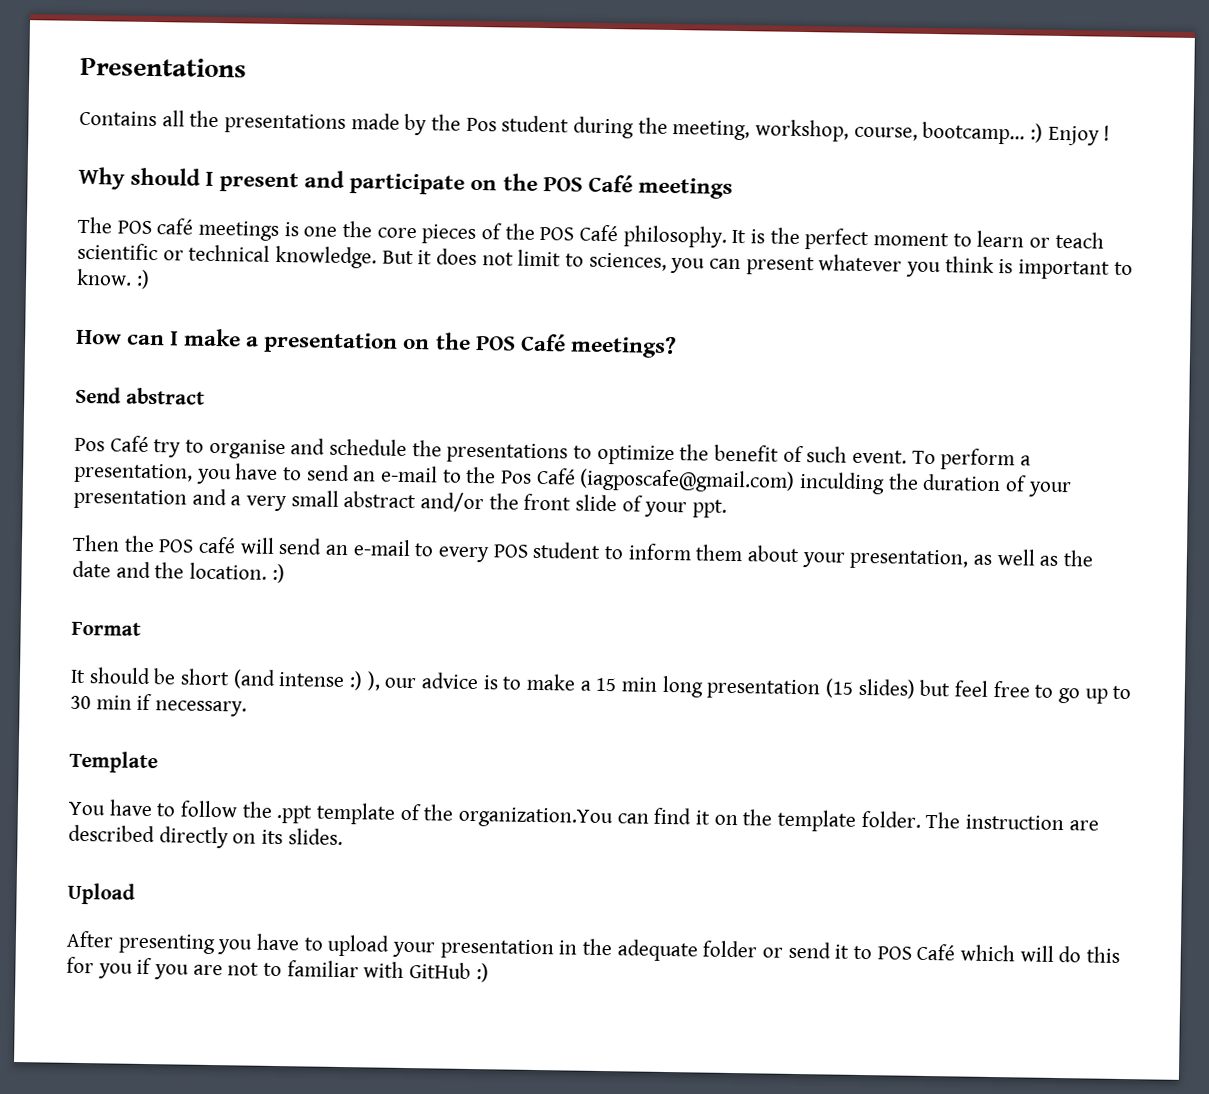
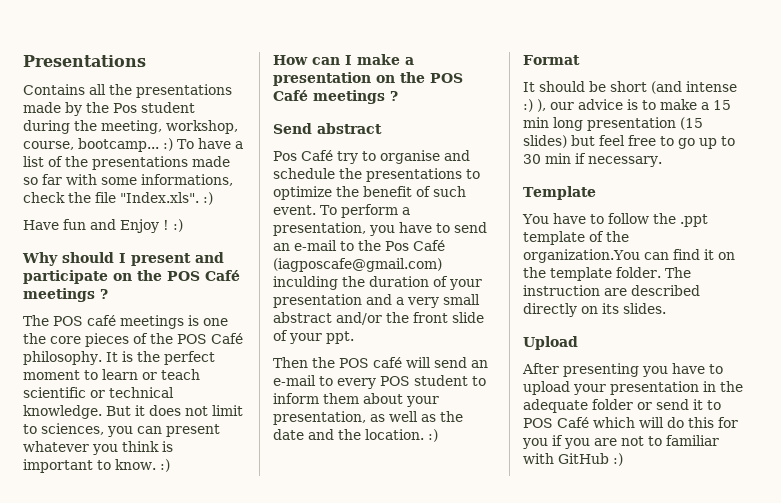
(1044, 133) none -> [177,138,243,149] [23,156,230,170] [23,174,233,186] [23,192,213,205] [23,219,116,230] To have a list of the presentations made so far with some informations, check the file "Index.xls". :) // Have fun and
(1111, 133) none -> [173,219,183,232] :)
(733, 188) none -> [100,289,108,299] ?
[569,335,677,359] meetings? -> [313,90,398,104] meetings ?

